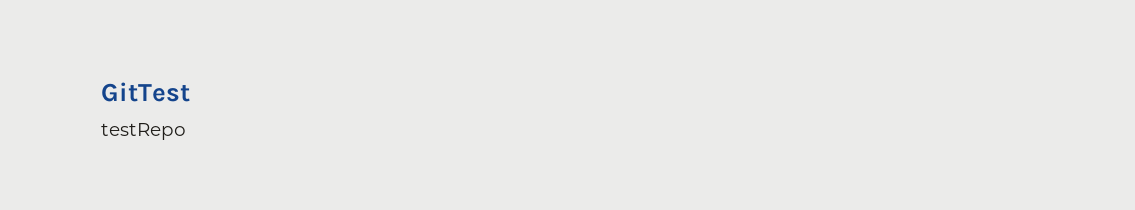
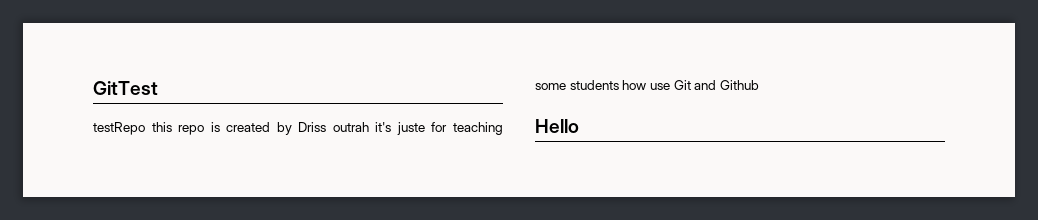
(186, 131) none -> [151,122,503,135] [535,80,759,90] [535,119,579,133] this repo is created by Driss outrah it's juste for teaching some students how use Git and Github // Hello

